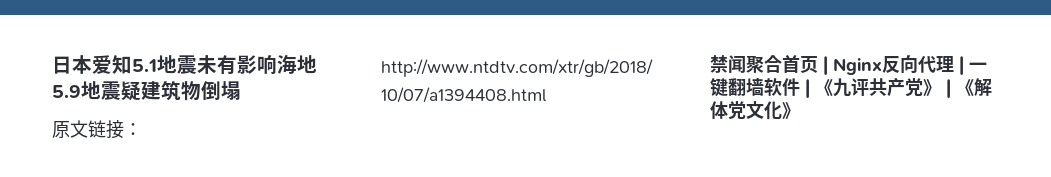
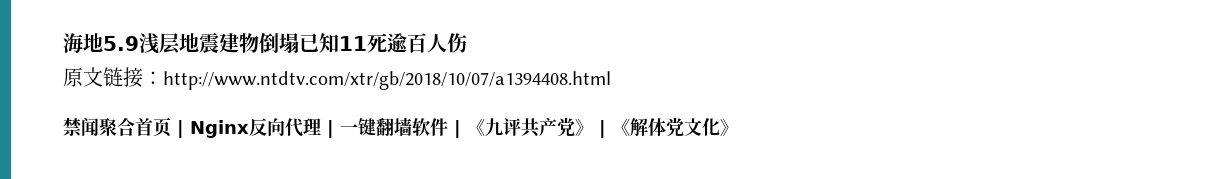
[52,55,317,75] [52,80,241,101] 日本爱知5.1地震未有影响海地5.9地震疑建筑物倒塌 -> [63,32,467,54] 海地5.9浅层地震建物倒塌已知11死逾百人伤

